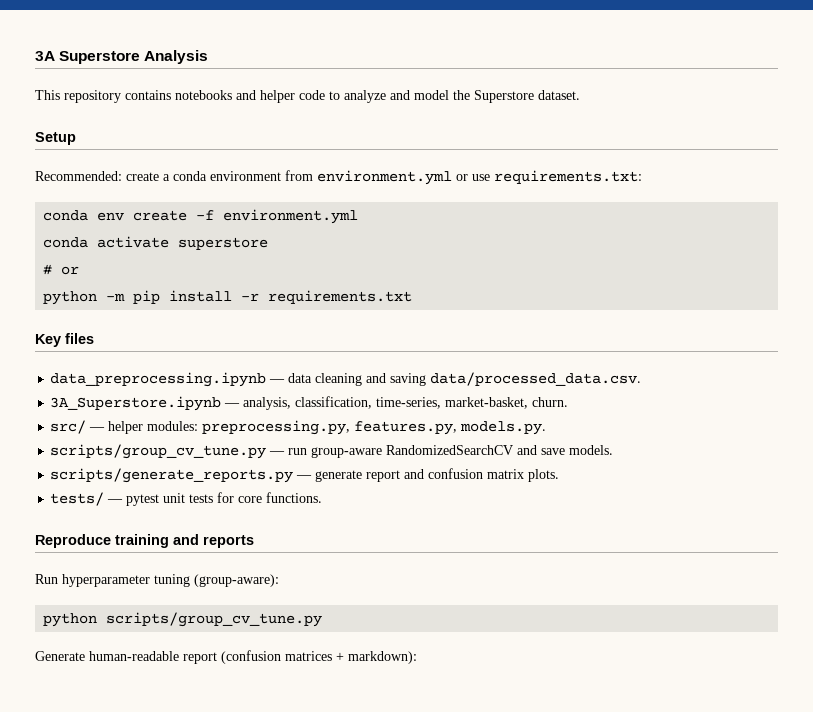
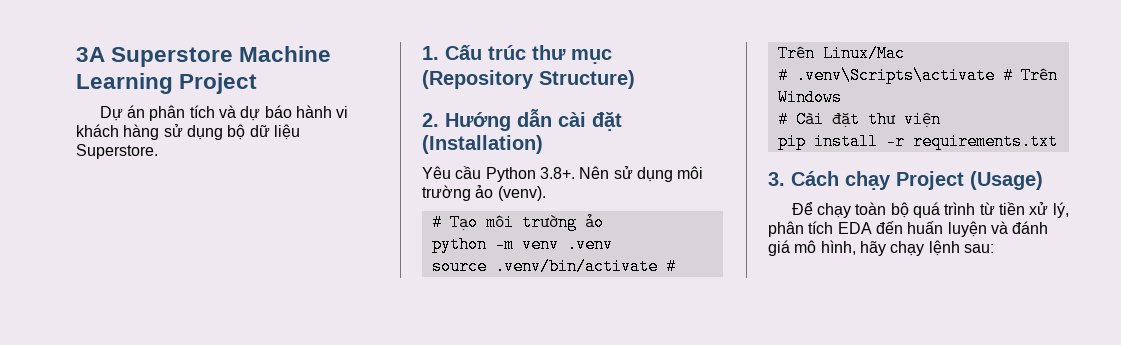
[144,50,209,64] [35,90,580,103] [35,132,76,145] [35,170,642,185] [43,209,359,224] [43,236,269,250] [43,264,80,275] [43,290,413,305] [35,333,94,347] [50,372,642,387] [50,396,569,411] [50,420,547,435] [50,444,614,459] [50,468,560,483] [50,492,323,506] [35,534,254,548] [35,574,279,587] [43,612,323,627] [35,650,417,664] Analysis // This repository contains notebooks and helper code to analyze and model the Superstore dataset. // Setup // Recommended: create a conda environment from environment.yml or use requirements.txt: // conda env create -f environment.yml // conda activate superstore // # or // python -m pip install -r requirements.txt // Key files // data_preprocessing.ipynb — data cleaning and saving data/processed_data.csv. // 3A_Superstore.ipynb — analysis, classification, time-series, market-basket, churn. // src/ — helper modules: preprocessing.py, features.py, models.py. // scripts/group_cv_tune.py — run group-aware RandomizedSearchCV and save models. // scripts/generate_reports.py — generate report and confusion matrix plots. // tests/ — pytest unit tests for core functions. // Reproduce training and reports // Run hyperparameter tuning (group-aware): // python scripts/group_cv_tune.py // Generate human-readable report (confusion matrices + markdown): -> [239,46,332,62] [76,73,258,94] [99,105,349,121] [76,124,300,140] [76,144,158,159] [422,45,612,64] [422,70,635,89] [422,109,622,131] [422,135,543,154] [422,166,704,182] [422,185,546,201] [431,214,604,231] [431,236,613,253] [431,258,676,275] [777,45,905,62] [777,67,1058,84] [777,89,842,106] [777,111,941,128] [777,133,1058,150] [768,171,1043,190] [791,202,1069,218] [768,221,1049,237] [768,240,994,256] Machine Learning Project // Dự án phân tích và dự báo hành vi khách hàng sử dụng bộ dữ liệu Superstore. // 1. Cấu trúc thư mục (Repository Structure) // 2. Hướng dẫn cài đặt (Installation) // Yêu cầu Python 3.8+. Nên sử dụng môi trường ảo (venv). // # Tạo môi trường ảo // python -m venv .venv // source .venv/bin/activate # Trên Linux/Mac // # .venv\Scripts\activate # Trên Windows // # Cài đặt thư viện // pip install -r requirements.txt // 3. Cách chạy Project (Usage) // Để chạy toàn bộ quá trình từ tiền xử lý, phân tích EDA đến huấn luyện và đánh giá mô hình, hãy chạy lệnh sau:

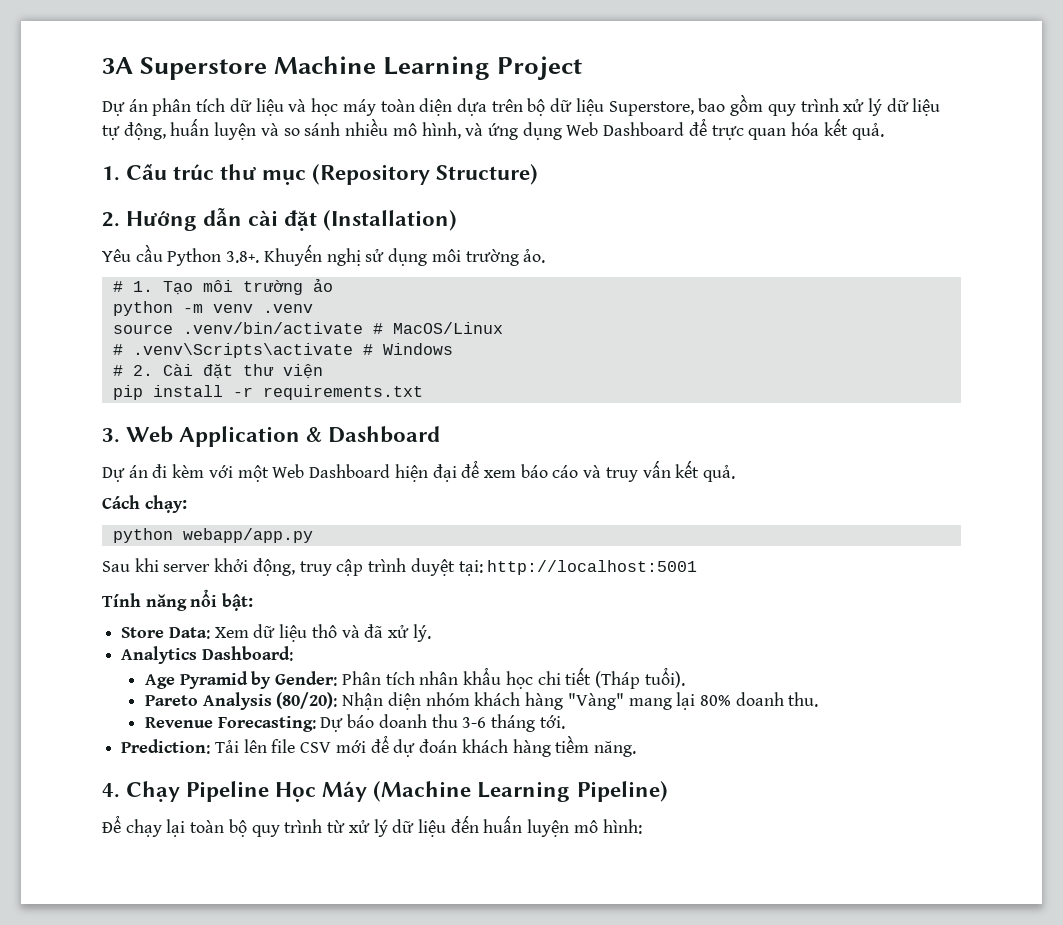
[218,105,349,121] [76,124,300,140] [76,144,158,159] và dự báo hành vi khách hàng sử dụng bộ dữ liệu Superstore. -> [229,94,941,116] [102,118,884,140] dữ liệu và học máy toàn diện dựa trên bộ dữ liệu Superstore, bao gồm quy trình xử lý dữ liệu tự động, huấn luyện và so sánh nhiều mô hình, và ứng dụng Web Dashboard để trực quan hóa kết quả.
[579,166,610,179] Nên -> [263,244,361,266] Khuyến nghị
[475,185,546,201] [431,214,442,231] ảo (venv). // # -> [523,249,546,263] [112,281,153,292] ảo. // # 1.
[777,45,905,62] Trên Linux/Mac -> [392,322,503,334] MacOS/Linux
[1020,67,1058,84] Trên -> (373, 349) none
(788, 119) none -> [132,365,153,376] 2.
[791,171,1043,190] Cách chạy Project (Usage) -> [126,426,441,447] [102,460,736,482] [102,495,187,513] [112,528,313,543] [102,558,698,576] [102,589,254,611] [121,624,431,642] [121,646,293,664] [144,667,685,689] [144,692,819,710] [144,714,565,732] [121,735,636,757] [102,781,668,802] Web Application & Dashboard // Dự án đi kèm với một Web Dashboard hiện đại để xem báo cáo và truy vấn kết quả. // Cách chạy: // python webapp/app.py // Sau khi server khởi động, truy cập trình duyệt tại: http://localhost:5001 // Tính năng nổi bật: // Store Data: Xem dữ liệu thô và đã xử lý. // Analytics Dashboard: // Age Pyramid by Gender: Phân tích nhân khẩu học chi tiết (Tháp tuổi). // Pareto Analysis (80/20): Nhận diện nhóm khách hàng "Vàng" mang lại 80% doanh thu. // Revenue Forecasting: Dự báo doanh thu 3-6 tháng tới. // Prediction: Tải lên file CSV mới để dự đoán khách hàng tiềm năng. // 4. Chạy Pipeline Học Máy (Machine Learning Pipeline)
(852, 210) none -> [166,819,186,837] lại
[912,202,940,218] quá -> [251,825,280,837] quy
[998,202,1069,218] [768,221,1049,237] [768,240,994,256] tiền xử lý, phân tích EDA đến huấn luyện và đánh giá mô hình, hãy chạy lệnh sau: -> [348,815,642,837] xử lý dữ liệu đến huấn luyện mô hình:

